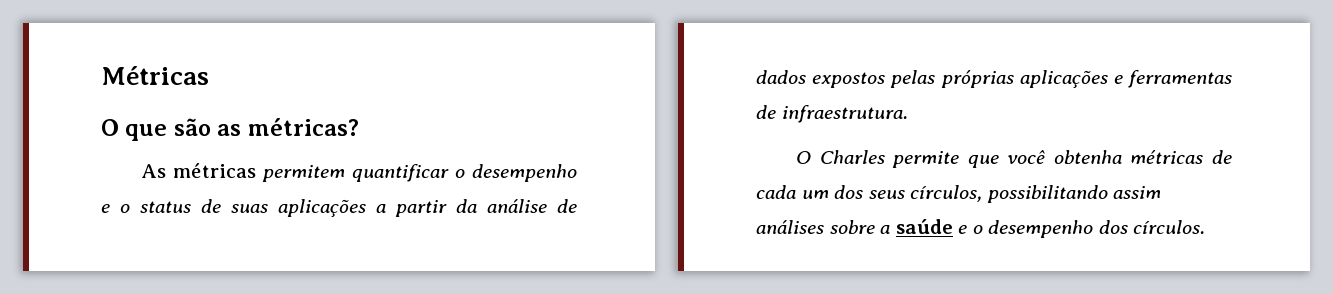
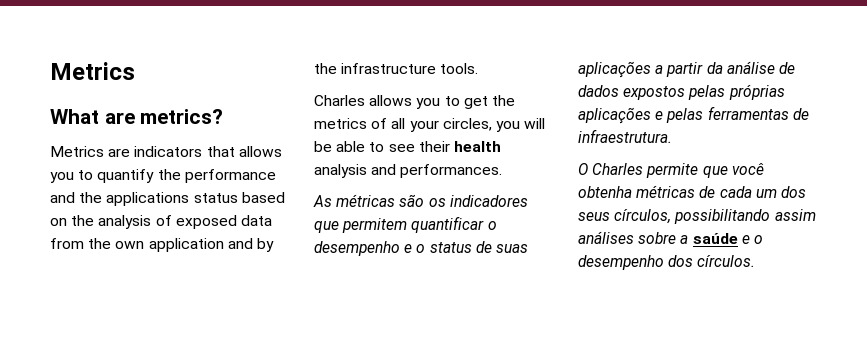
[101,66,209,85] [101,118,359,141] [141,163,257,178] Métricas // O que são as métricas? // As métricas -> [50,62,135,80] [50,109,224,124] [50,146,282,157] [50,169,276,183] [50,192,285,206] [50,215,272,229] [50,238,274,252] [314,63,479,74] [314,95,515,109] [314,118,546,132] [314,141,501,152] [314,164,503,178] [313,194,528,207] [314,221,339,233] Metrics // What are metrics? // Metrics are indicators that allows you to quantify the performance and the applications status based on the analysis of exposed data from the own application and by the infrastructure tools. // Charles allows you to get the metrics of all your circles, you will be able to see their health analysis and performances. // As métricas são os indicadores que
(1123, 79) none -> [666,108,704,123] pelas

